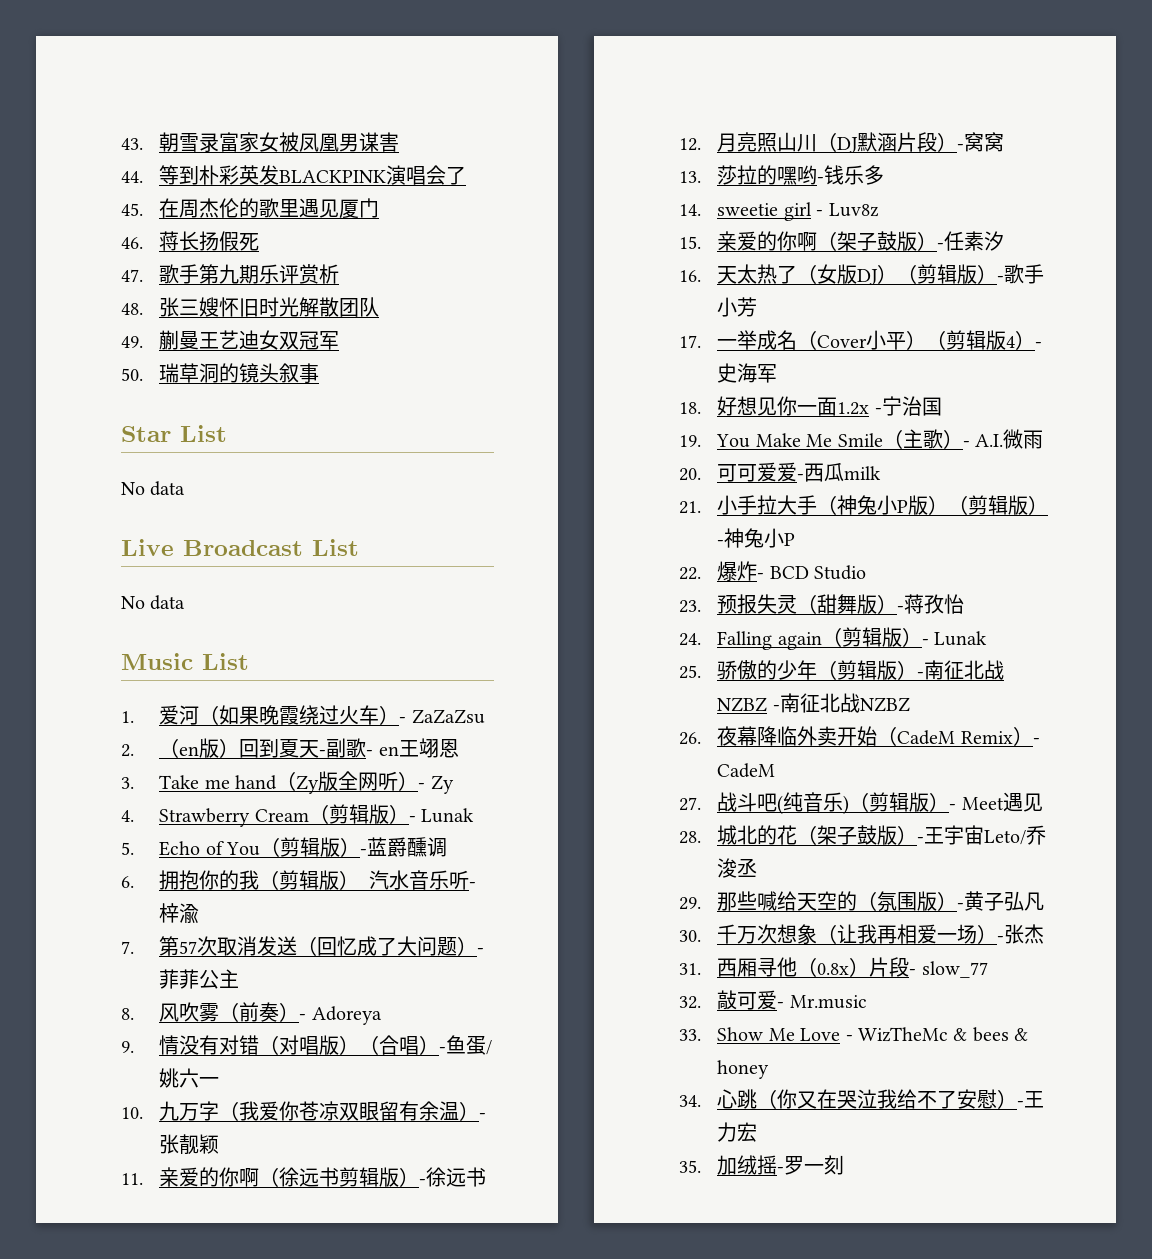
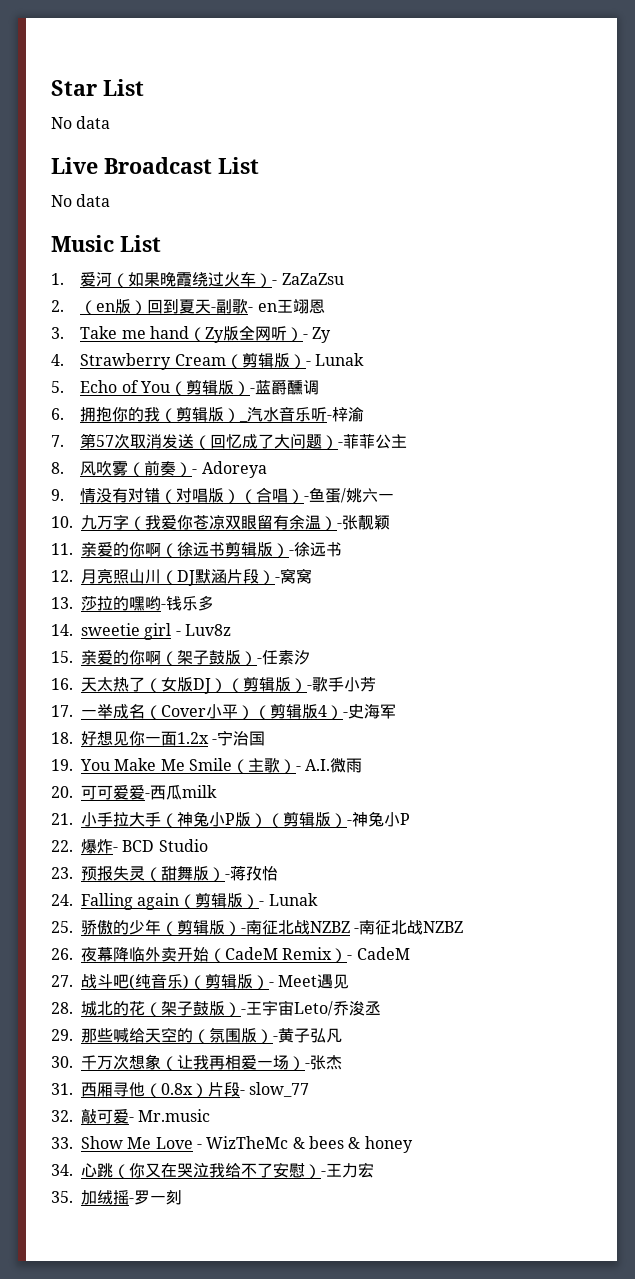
[121,132,400,152] [121,165,467,185] [121,198,380,218] [121,231,260,251] [121,264,340,284] [121,297,380,317] [121,330,340,350] [121,363,320,383] 43.朝雪录富家女被凤凰男谋害 // 44.等到朴彩英发BLACKPINK演唱会了 // 45.在周杰伦的歌里遇见厦门 // 46.蒋长扬假死 // 47.歌手第九期乐评赏析 // 48.张三嫂怀旧时光解散团队 // 49.蒯曼王艺迪女双冠军 // 50.瑞草洞的镜头叙事 // -> (51, 88) none

